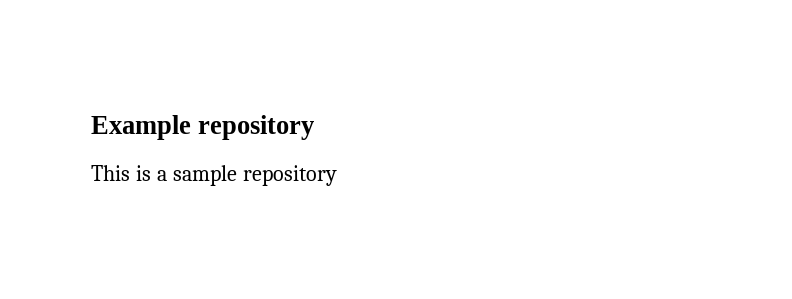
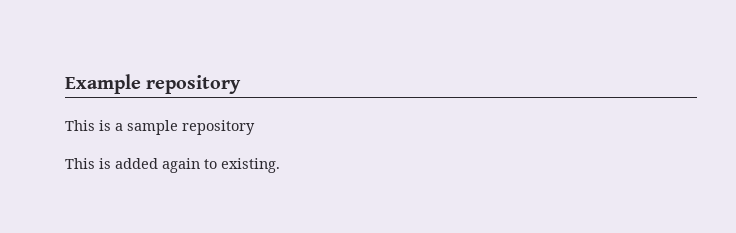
(337, 175) none -> [65,158,280,173] // This is added again to existing.

